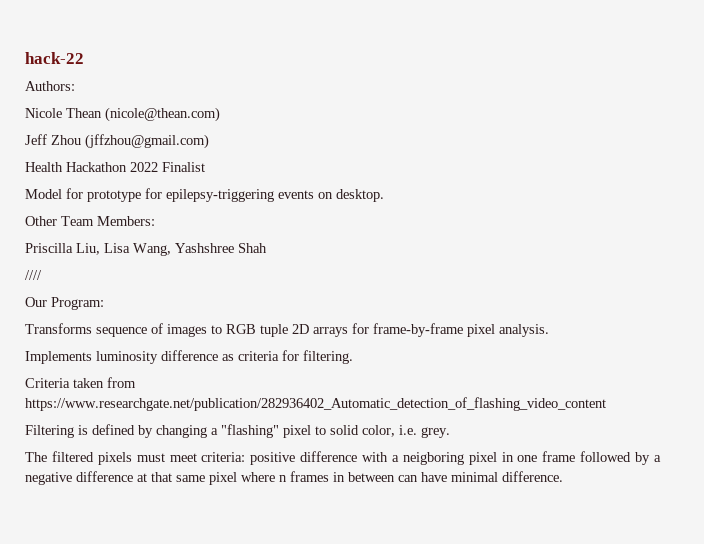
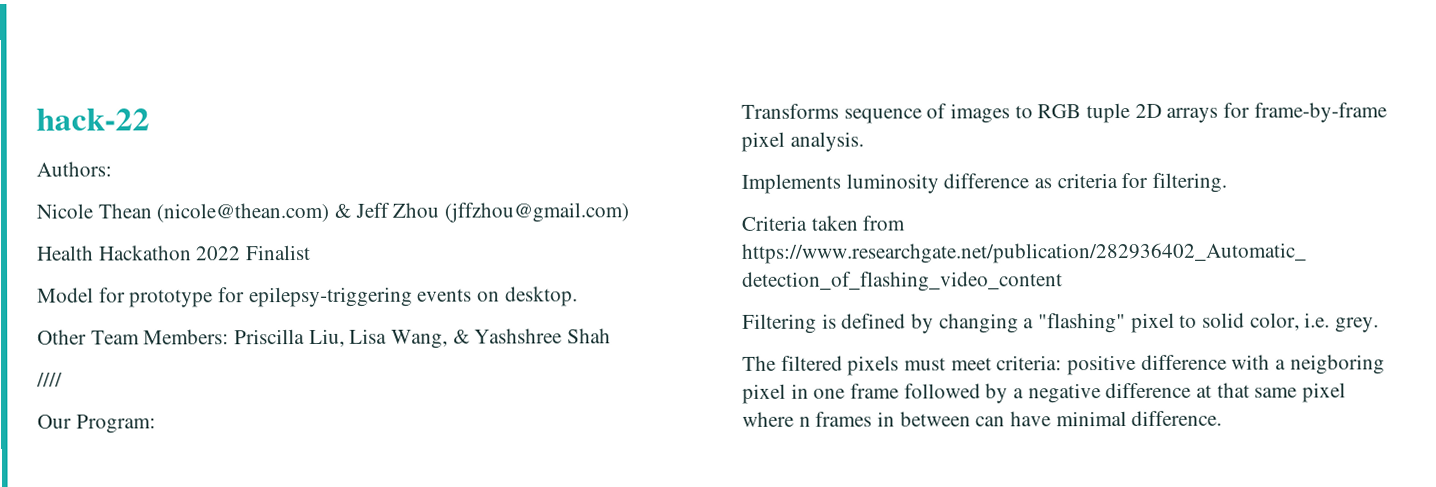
(220, 114) // -> [334,203,352,218] &
(155, 221) // -> (230, 337) none
(171, 249) none -> [452,329,470,344] &

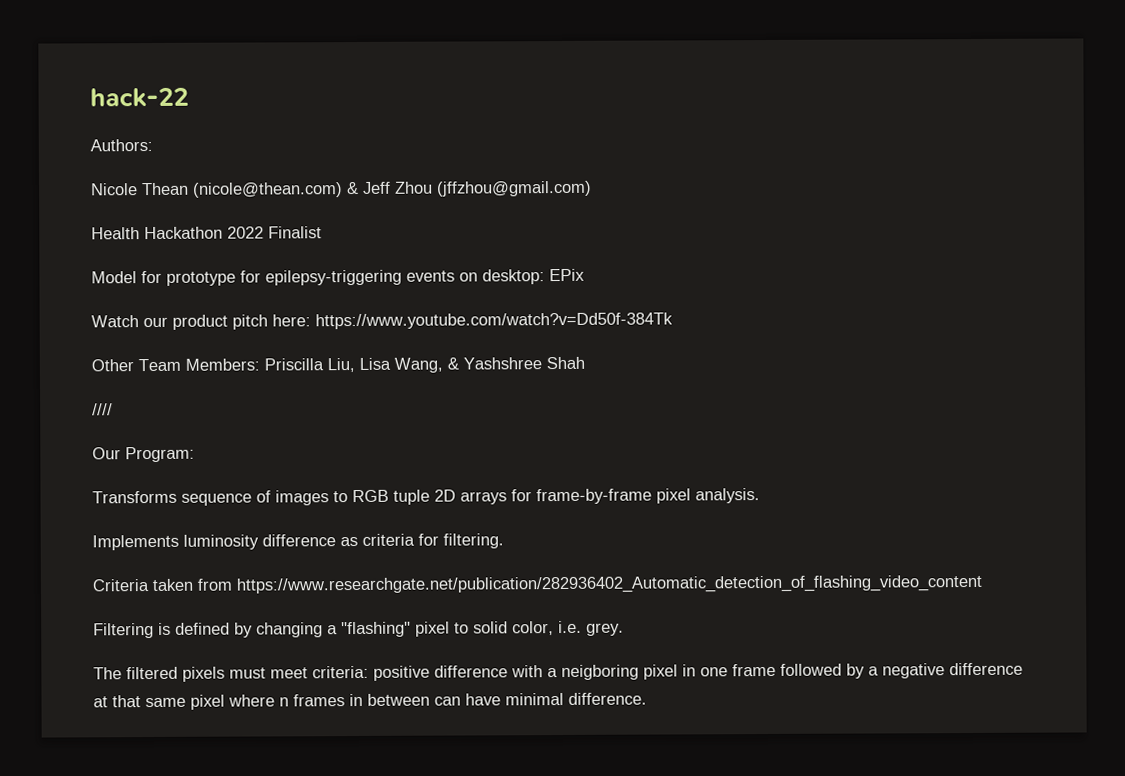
[504,286,578,307] desktop. -> [482,268,585,285] [91,312,673,330] desktop: EPix // Watch our product pitch here: https://www.youtube.com/watch?v=Dd50f-384Tk

